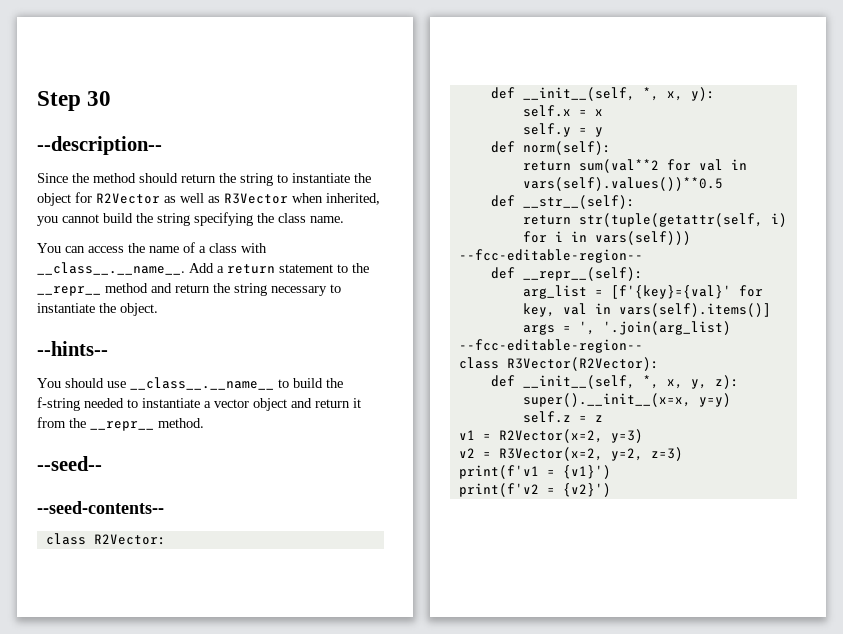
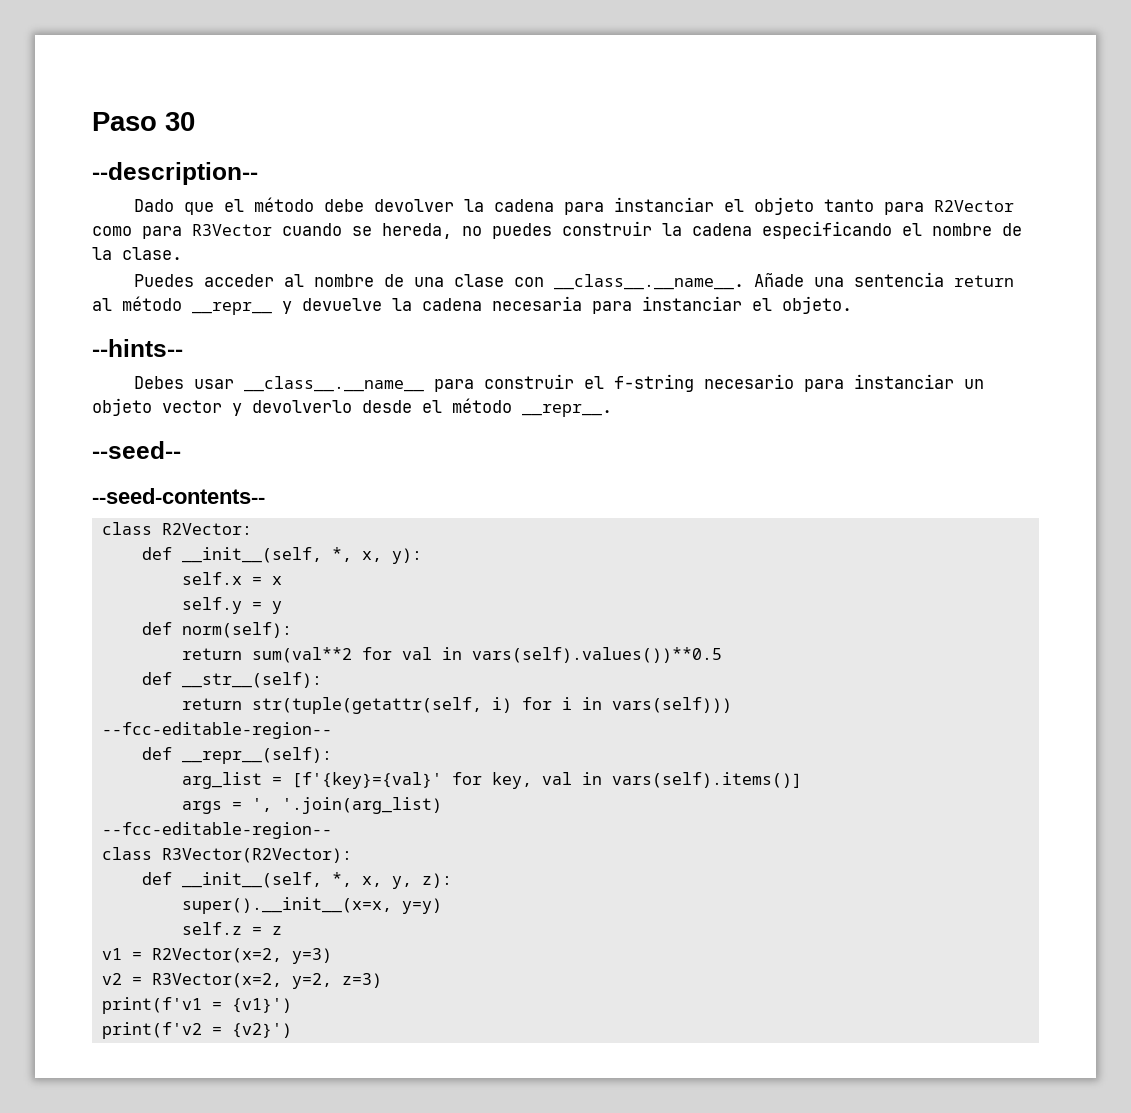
[37,91,81,111] Step -> [92,112,157,131] Paso
[37,173,371,186] [37,192,380,206] [37,212,344,226] [37,242,267,253] [37,262,369,275] [37,283,341,296] [37,303,158,316] [37,341,108,356] [37,377,343,390] [37,397,361,411] [37,417,204,431] Since the method should return the string to instantiate the object for R2Vector as well as R3Vector when inherited, you cannot build the string specifying the class name. // You can access the name of a class with __class__.__name__. Add a return statement to the __repr__ method and return the string necessary to instantiate the object. // --hints-- // You should use __class__.__name__ to build the f-string needed to instantiate a vector object and return it from the __repr__ method. -> [133,197,1014,215] [92,221,1022,239] [92,247,182,260] [133,272,1014,290] [92,296,852,315] [92,339,183,357] [133,374,984,392] [92,398,612,417] Dado que el método debe devolver la cadena para instanciar el objeto tanto para R2Vector como para R3Vector cuando se hereda, no puedes construir la cadena especificando el nombre de la clase. // Puedes acceder al nombre de una clase con __class__.__name__. Añade una sentencia return al método __repr__ y devuelve la cadena necesaria para instanciar el objeto. // --hints-- // Debes usar __class__.__name__ para construir el f-string necesario para instanciar un objeto vector y devolverlo desde el método __repr__.

